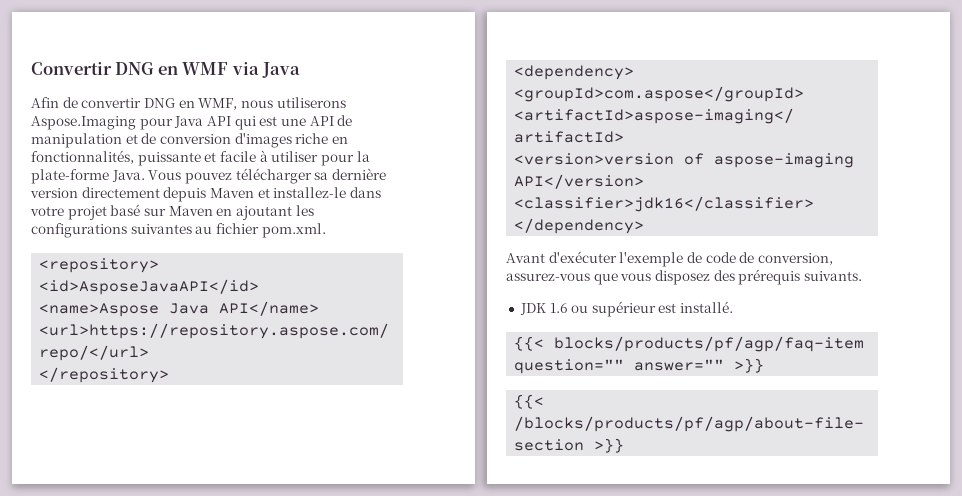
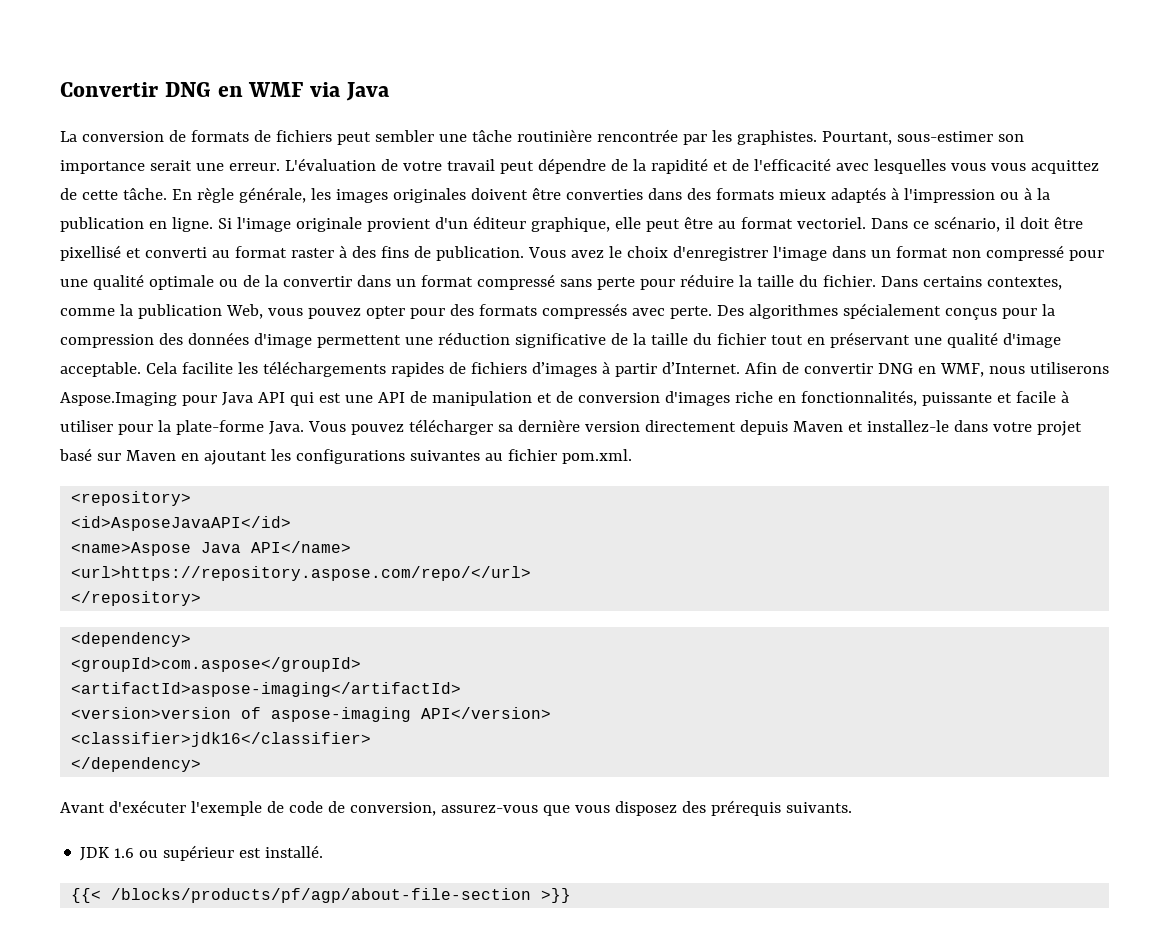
(301, 70) none -> [60,129,1024,145] [60,158,1099,174] [60,187,1050,203] [60,216,1083,232] [60,245,1104,261] [60,274,1062,290] [60,303,1055,320] [60,332,1061,348] [60,361,740,377] La conversion de formats de fichiers peut sembler une tâche routinière rencontrée par les graphistes. Pourtant, sous-estimer son importance serait une erreur. L'évaluation de votre travail peut dépendre de la rapidité et de l'efficacité avec lesquelles vous vous acquittez de cette tâche. En règle générale, les images originales doivent être converties dans des formats mieux adaptés à l'impression ou à la publication en ligne. Si l'image originale provient d'un éditeur graphique, elle peut être au format vectoriel. Dans ce scénario, il doit être pixellisé et converti au format raster à des fins de publication. Vous avez le choix d'enregistrer l'image dans un format non compressé pour une qualité optimale ou de la convertir dans un format compressé sans perte pour réduire la taille du fichier. Dans certains contextes, comme la publication Web, vous pouvez opter pour des formats compressés avec perte. Des algorithmes spécialement conçus pour la compression des données d'image permettent une réduction significative de la taille du fichier tout en préservant une qualité d'image acceptable. Cela facilite les téléchargements rapides de fichiers d’images à partir d’Internet.
[514,336,865,352] [514,358,765,374] // {{< blocks/products/pf/agp/faq-item question="" answer="" >}} -> (324, 851) none

